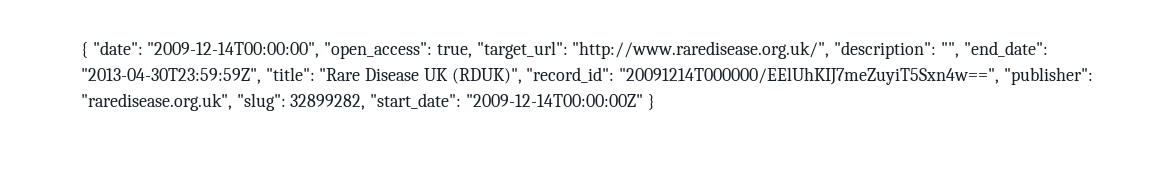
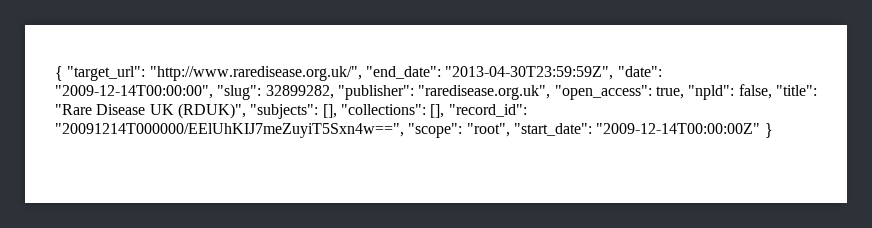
[92,41,1048,59] [81,68,261,84] "date": "2009-12-14T00:00:00", "open_access": true, "target_url": "http://www.raredisease.org.uk/", "description": "", "end_date": "2013-04-30T23:59:59Z", -> [67,66,662,81] [55,84,772,100] "target_url": "http://www.raredisease.org.uk/", "end_date": "2013-04-30T23:59:59Z", "date": "2009-12-14T00:00:00", "slug": 32899282, "publisher": "raredisease.org.uk", "open_access": true, "npld": false,
[526,67,1093,85] [81,93,366,111] "record_id": "20091214T000000/EElUhKIJ7meZuyiT5Sxn4w==", "publisher": "raredisease.org.uk", "slug": 32899282, -> [250,104,527,119] [55,123,510,138] "subjects": [], "collections": [], "record_id": "20091214T000000/EElUhKIJ7meZuyiT5Sxn4w==", "scope": "root",

